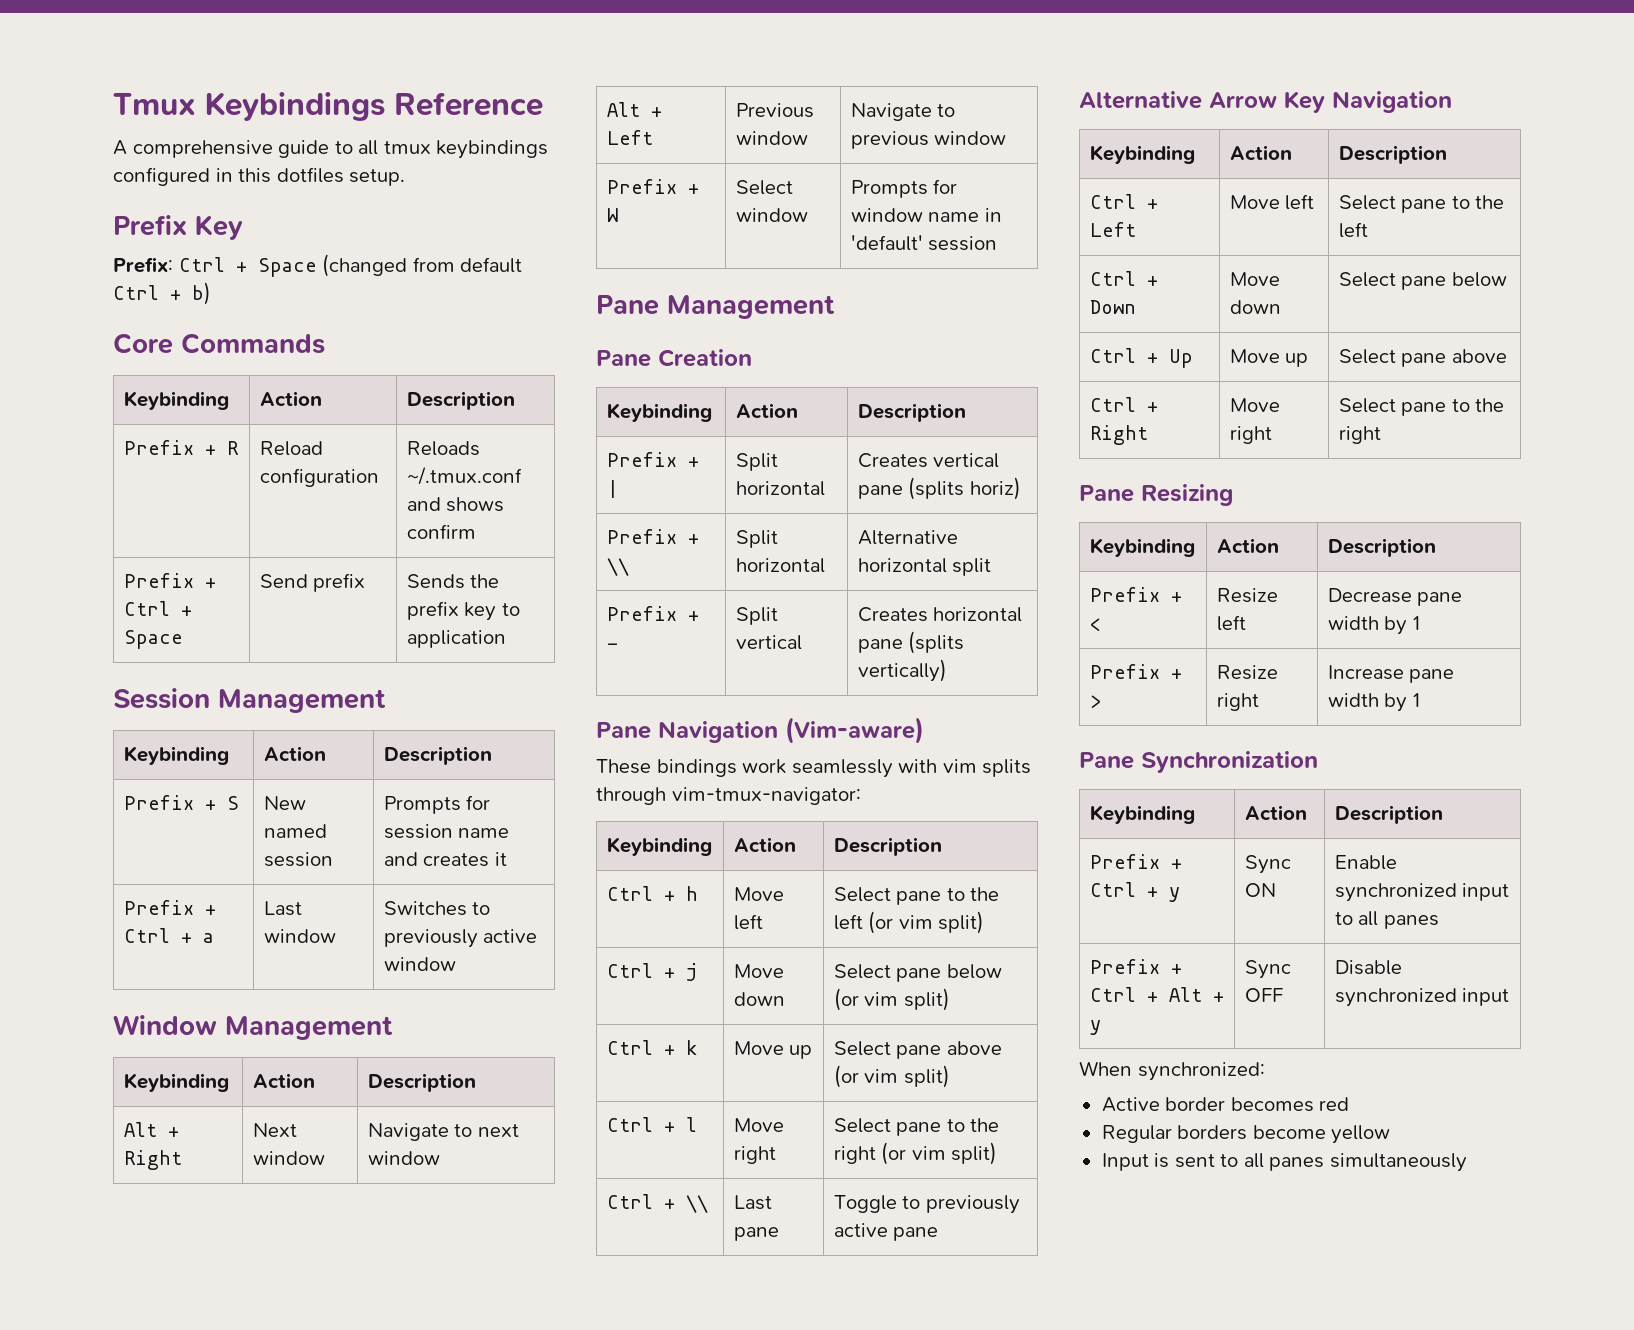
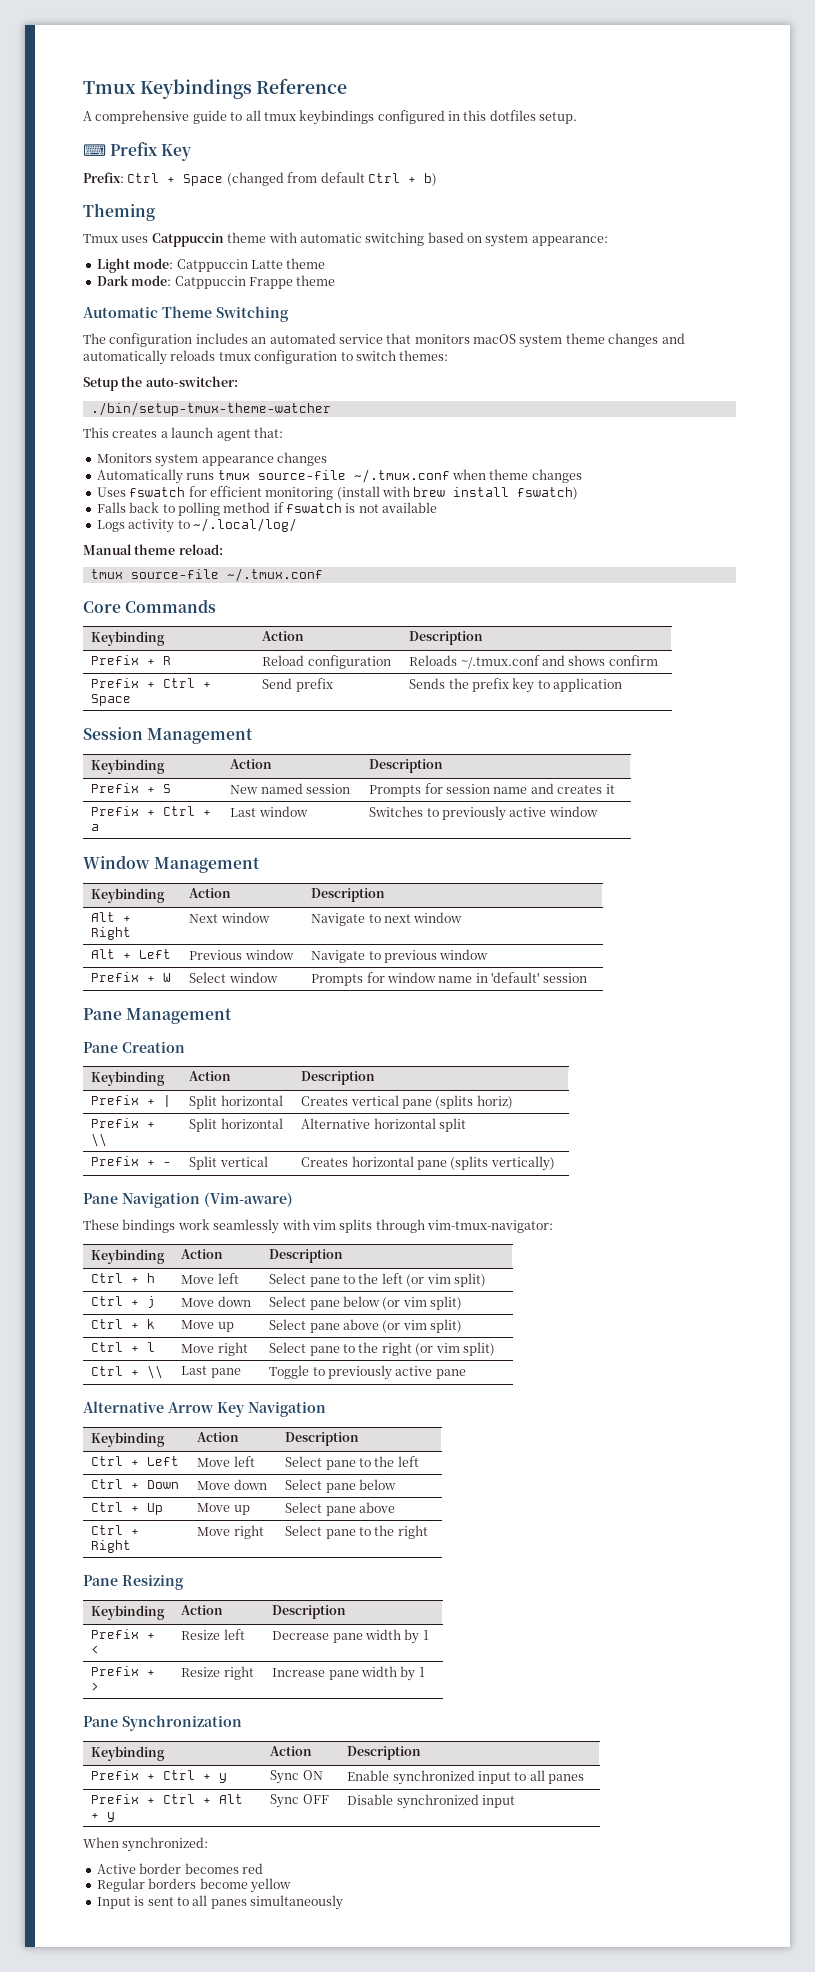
(406, 177) none -> [83,144,106,156] ⌨
(211, 293) none -> [83,203,155,221] [83,232,608,247] [96,258,326,273] [96,275,336,289] [83,306,289,322] [83,333,685,348] [83,350,449,365] [83,376,238,391] [90,402,331,416] [83,427,283,441] [96,452,327,467] [96,469,582,484] [96,486,579,500] [96,502,438,516] [96,518,297,533] [83,544,223,555] [90,568,323,582] // Theming // Tmux uses Catppuccin theme with automatic switching based on system appearance: // Light mode: Catppuccin Latte theme // Dark mode: Catppuccin Frappe theme // Automatic Theme Switching // The configuration includes an automated service that monitors macOS system theme changes and automatically reloads tmux configuration to switch themes: // Setup the auto-switcher: // ./bin/setup-tmux-theme-watcher // This creates a launch agent that: // Monitors system appearance changes // Automatically runs tmux source-file ~/.tmux.conf when theme changes // Uses fswatch for efficient monitoring (install with brew install fswatch) // Falls back to polling method if fswatch is not available // Logs activity to ~/.local/log/ // Manual theme reload: // tmux source-file ~/.tmux.conf

